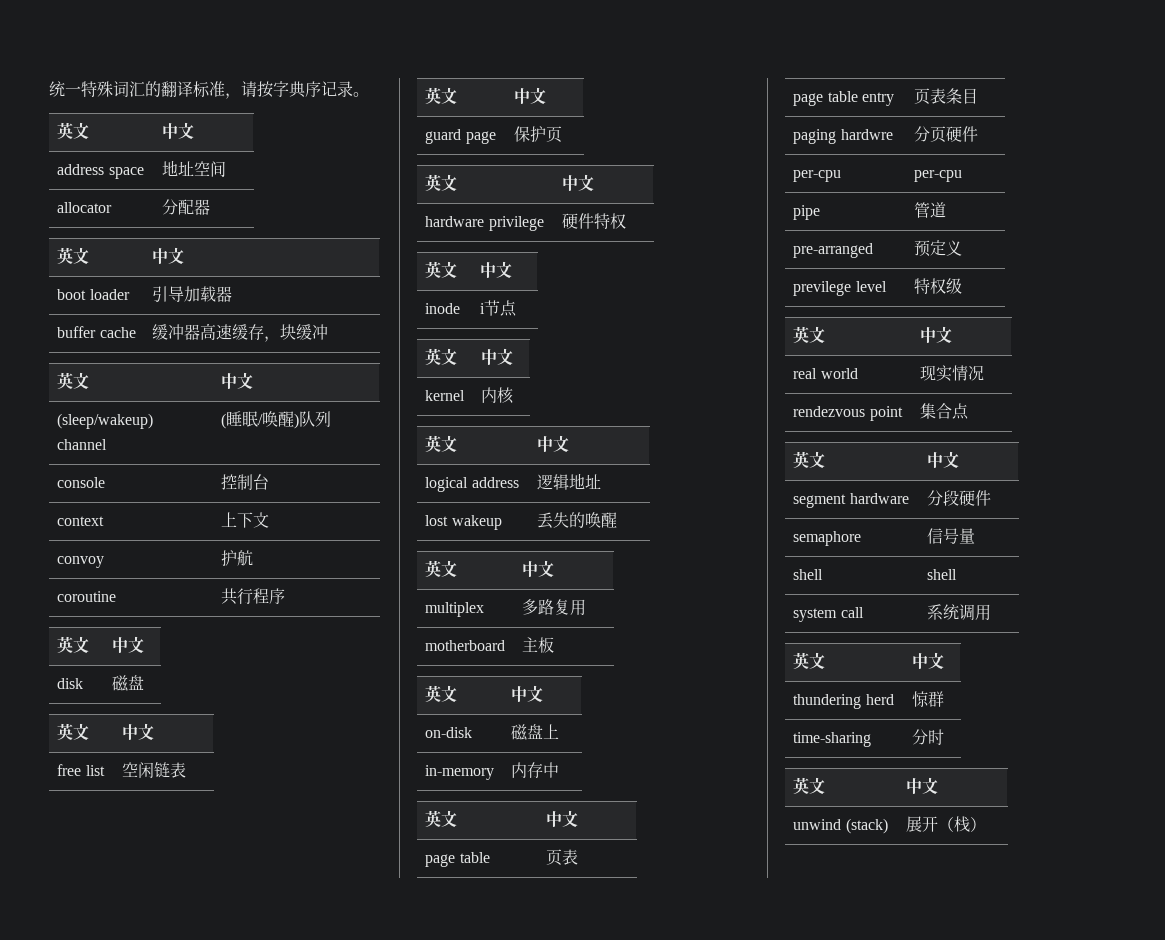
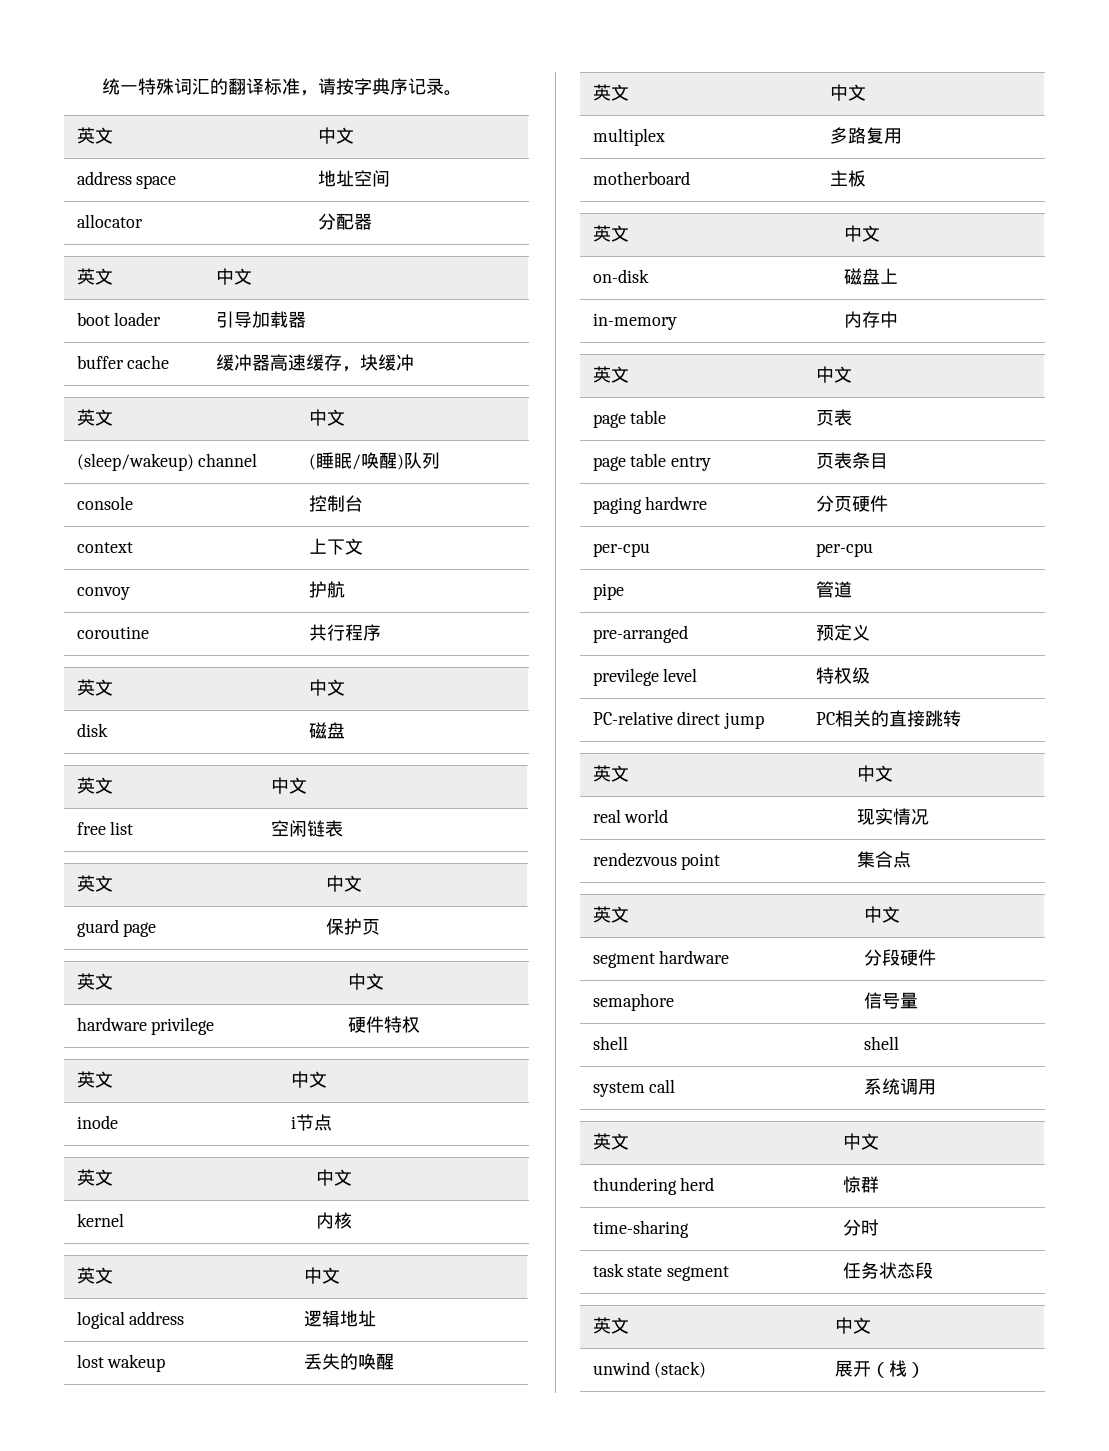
(963, 286) none -> [592,711,765,729] [815,710,961,727] // PC-relative direct jump | PC相关的直接跳转
(945, 737) none -> [592,1263,730,1281] [842,1262,933,1279] // task state segment | 任务状态段

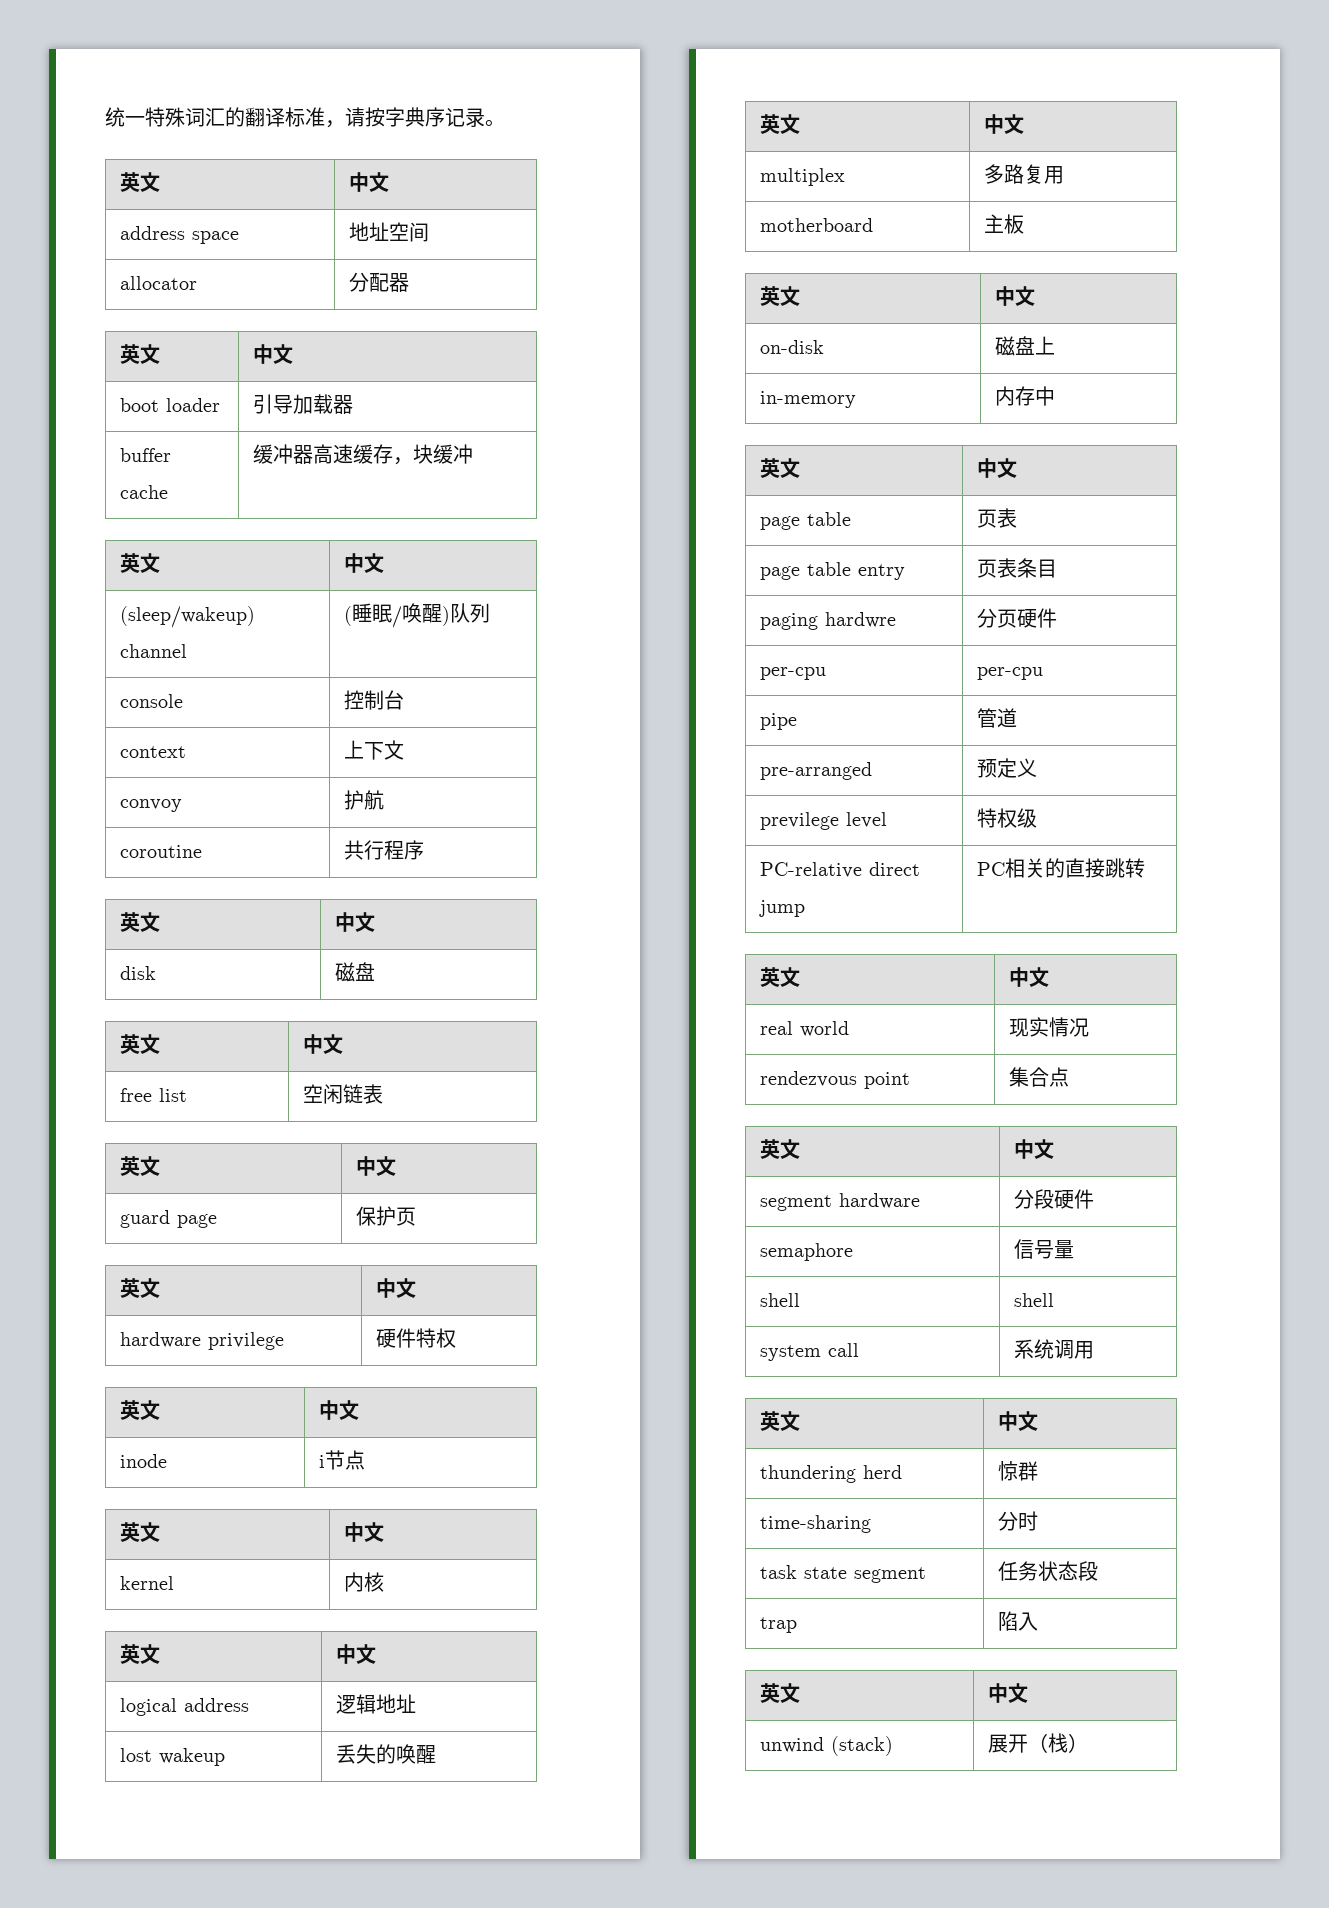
(933, 1270) none -> [760,1617,798,1633] [998,1611,1039,1631] // trap | 陷入

